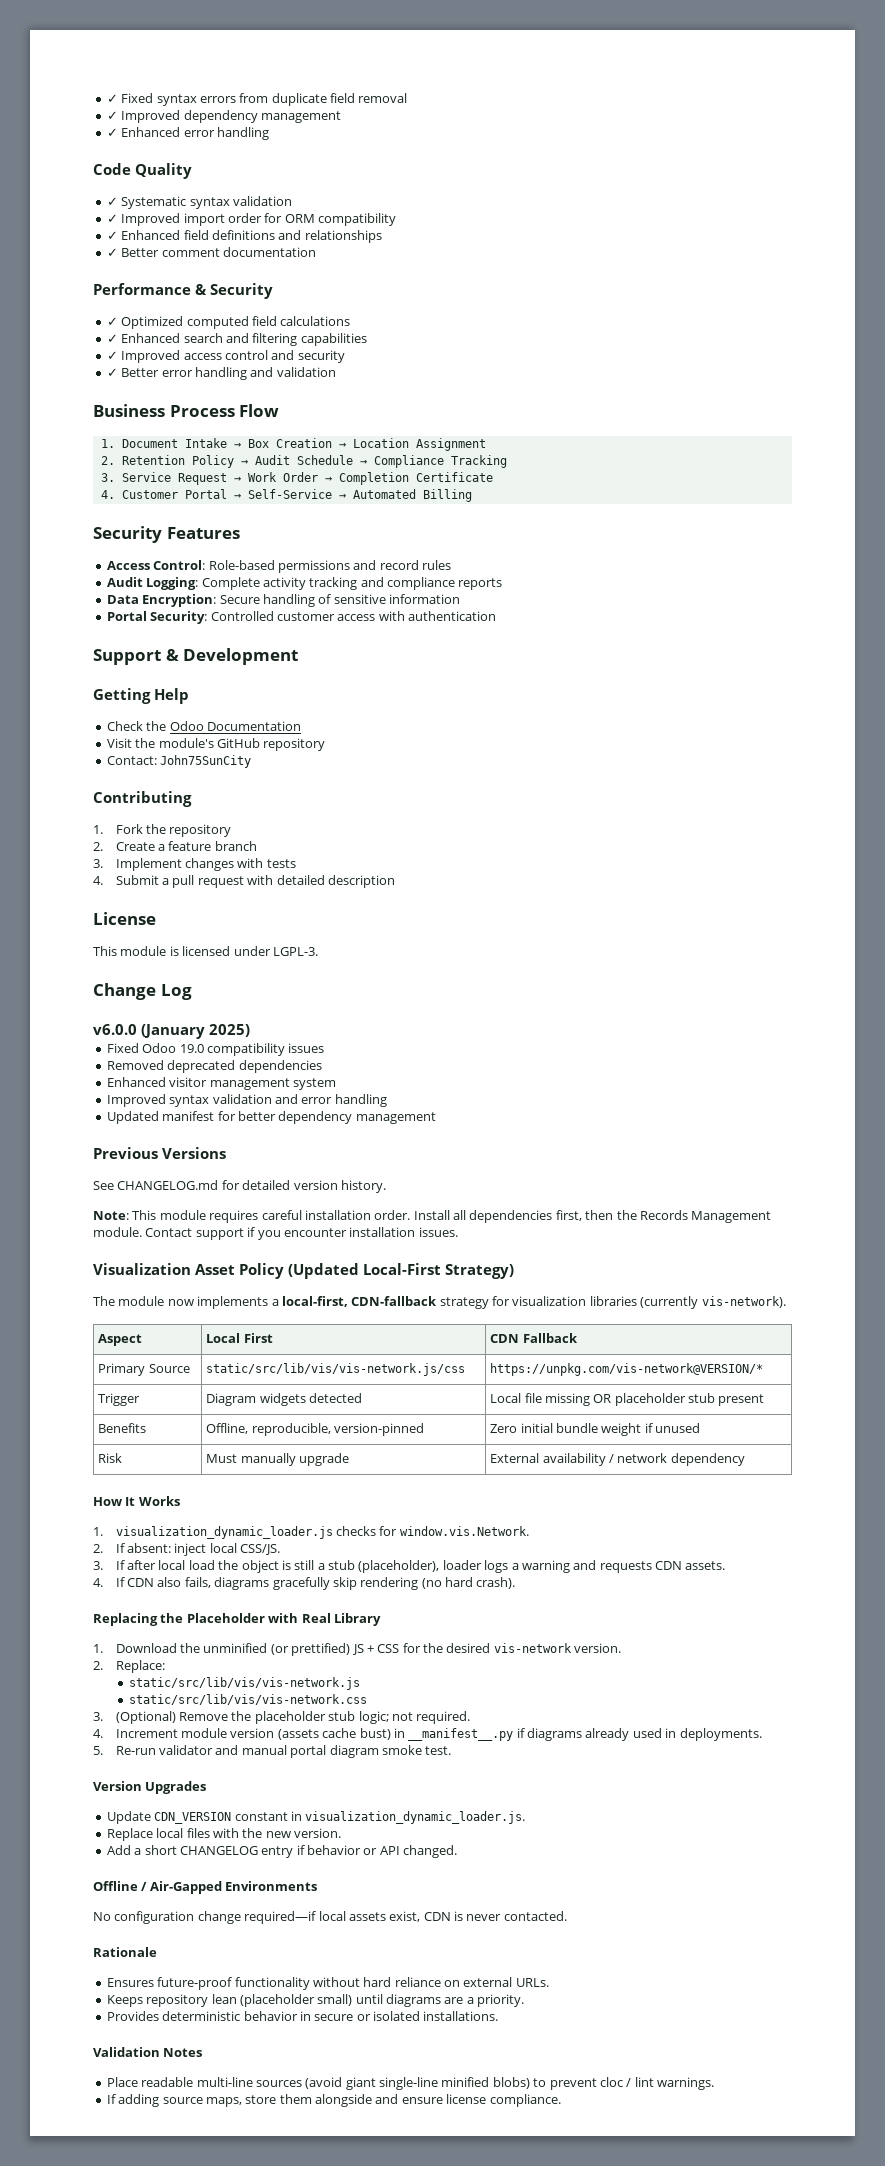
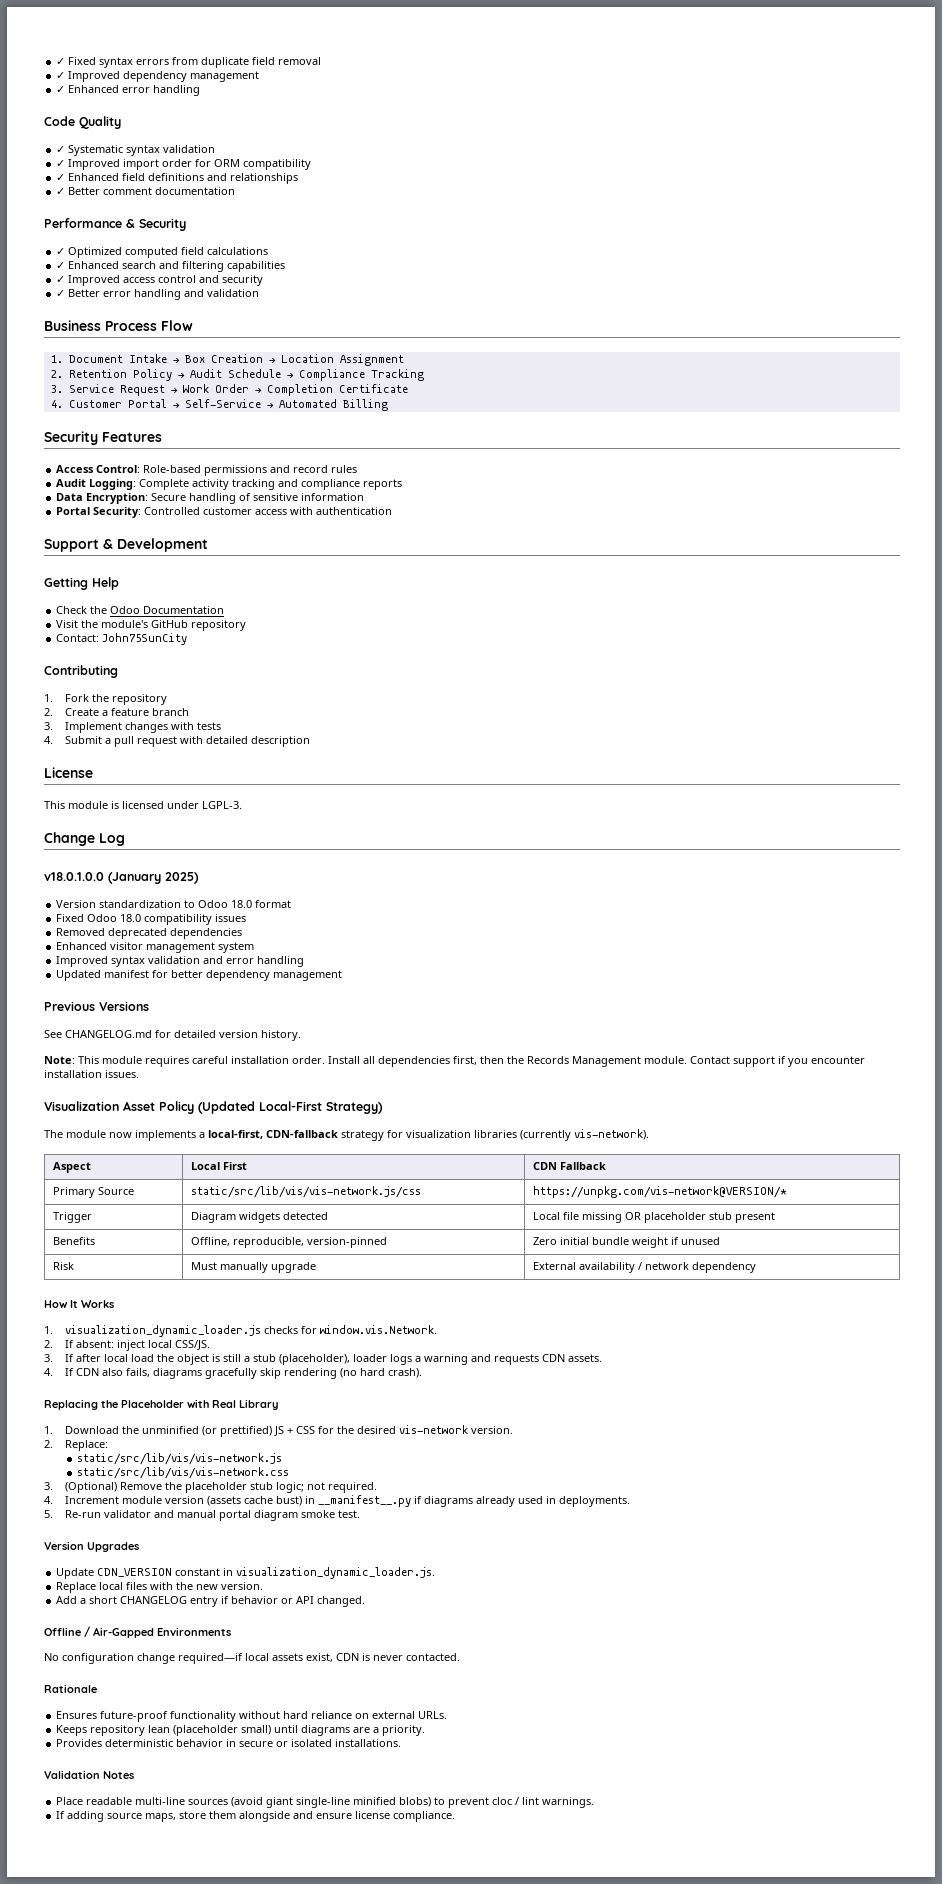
[93,1024,137,1035] v6.0.0 -> [44,872,104,881] v18.0.1.0.0
(251, 1030) none -> [56,900,292,908] // Version standardization to Odoo 18.0 format
[179,1044,204,1053] 19.0 -> [120,914,142,922] 18.0

